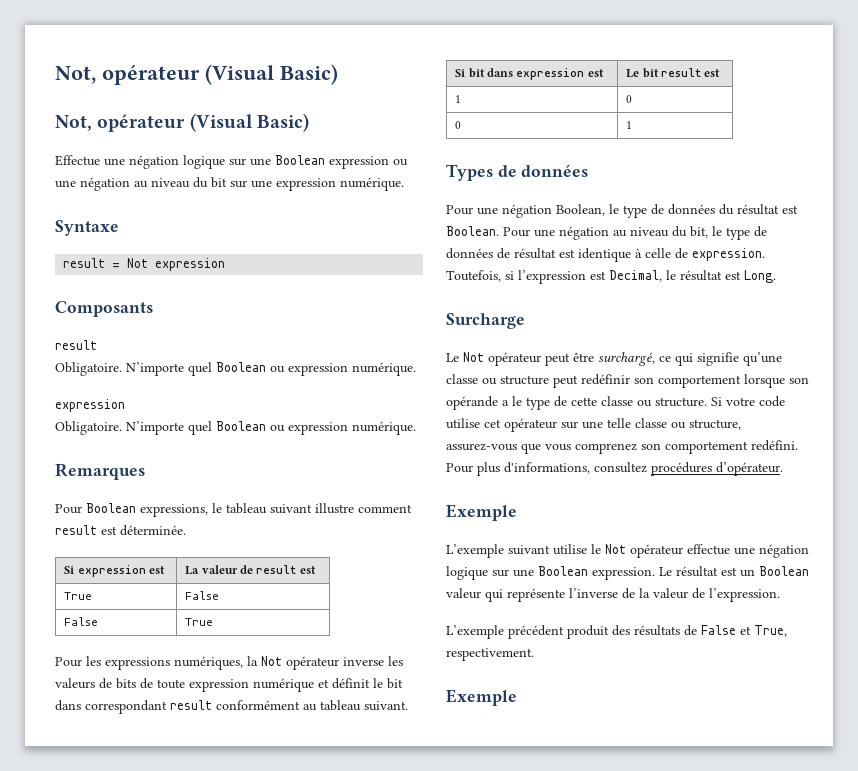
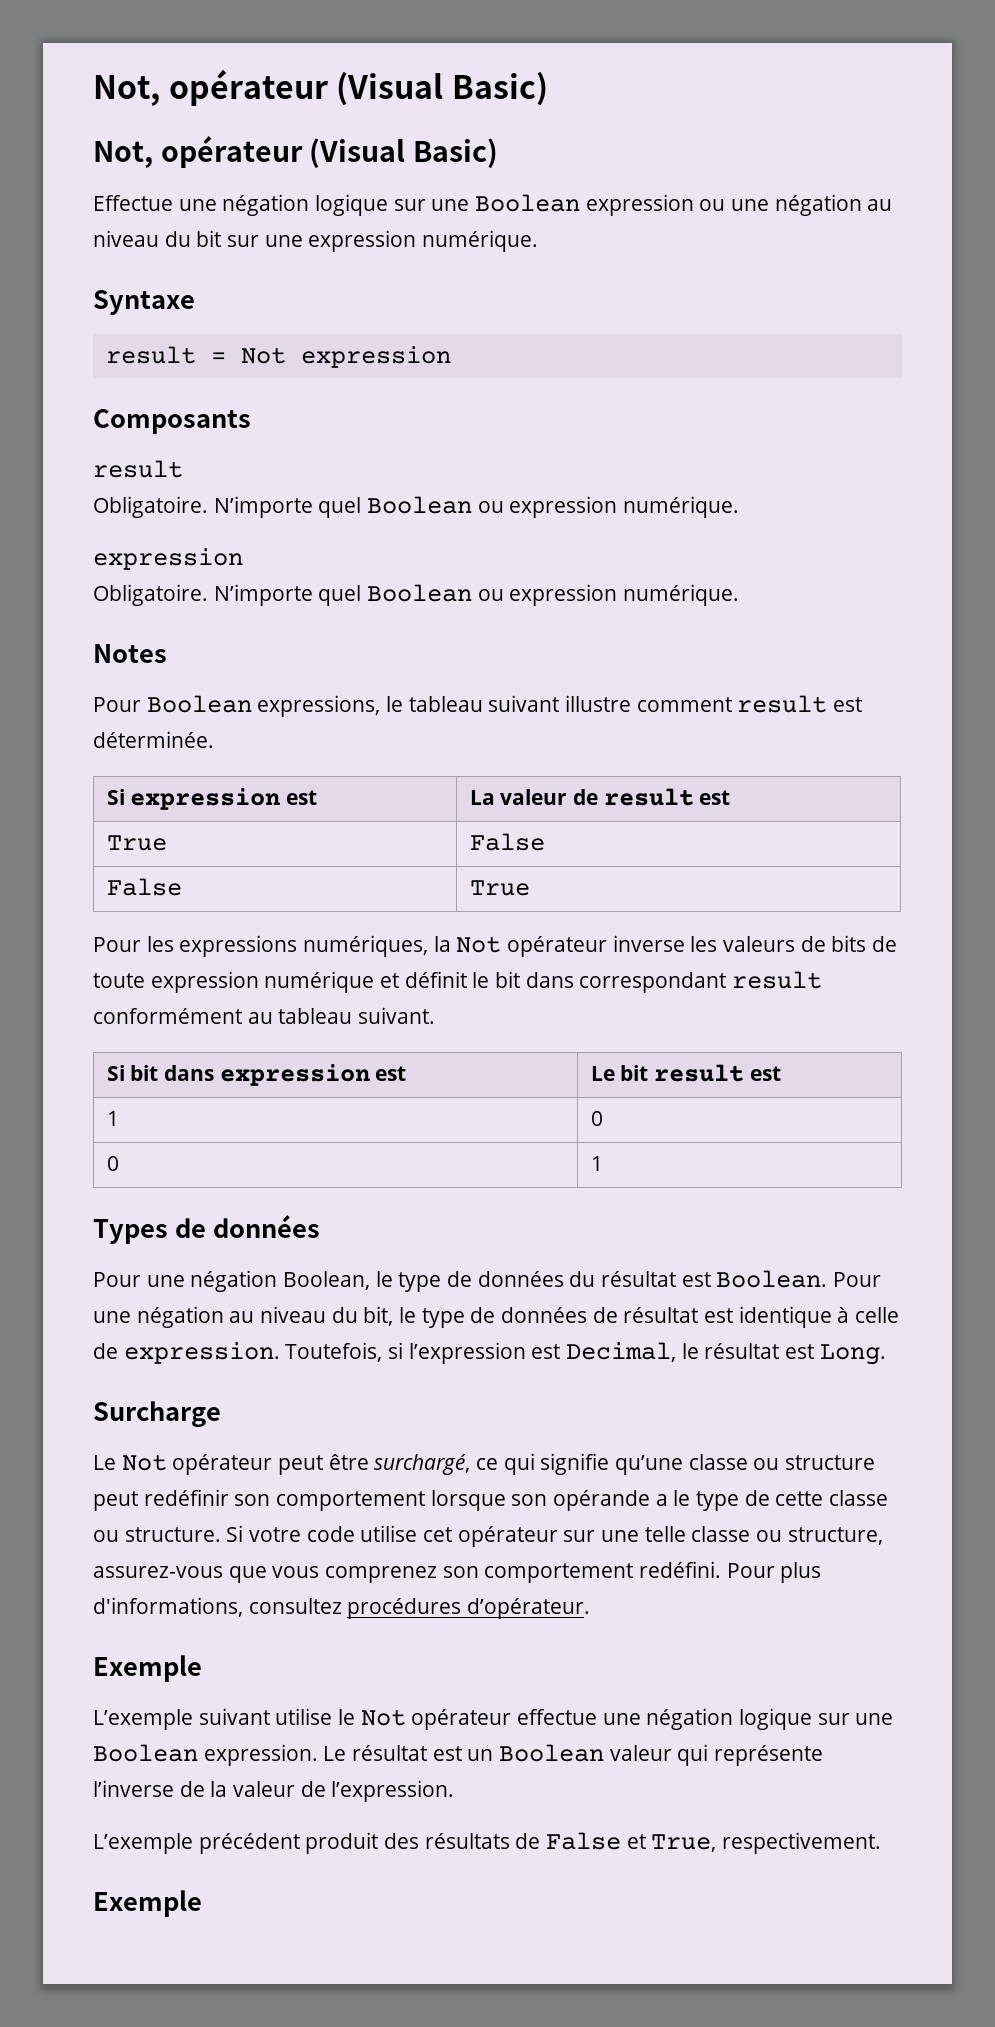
[55,463,145,480] Remarques -> [93,644,167,663] Notes

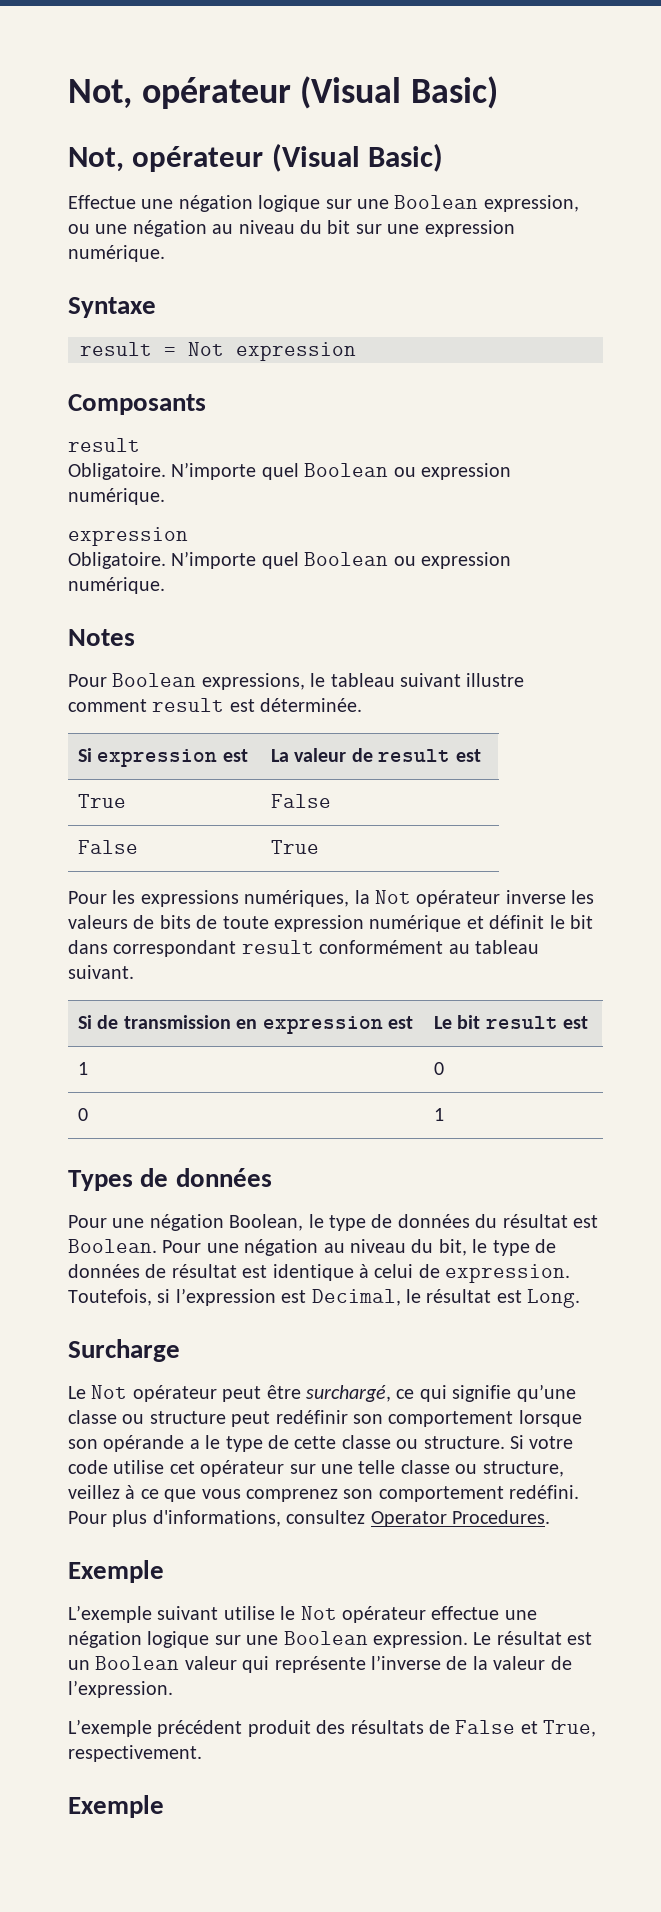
[585,194,694,216] expression -> [483,195,579,212] expression,
[130,1065,214,1081] bit dans -> [97,1015,258,1029] de transmission en
[855,1307,900,1323] celle -> [374,1264,414,1278] celui
[93,1566,223,1578] assurez-vous -> [68,1485,159,1499] veillez à ce
[347,1598,591,1619] procédures d’opérateur. -> [370,1510,550,1527] Operator Procedures.

